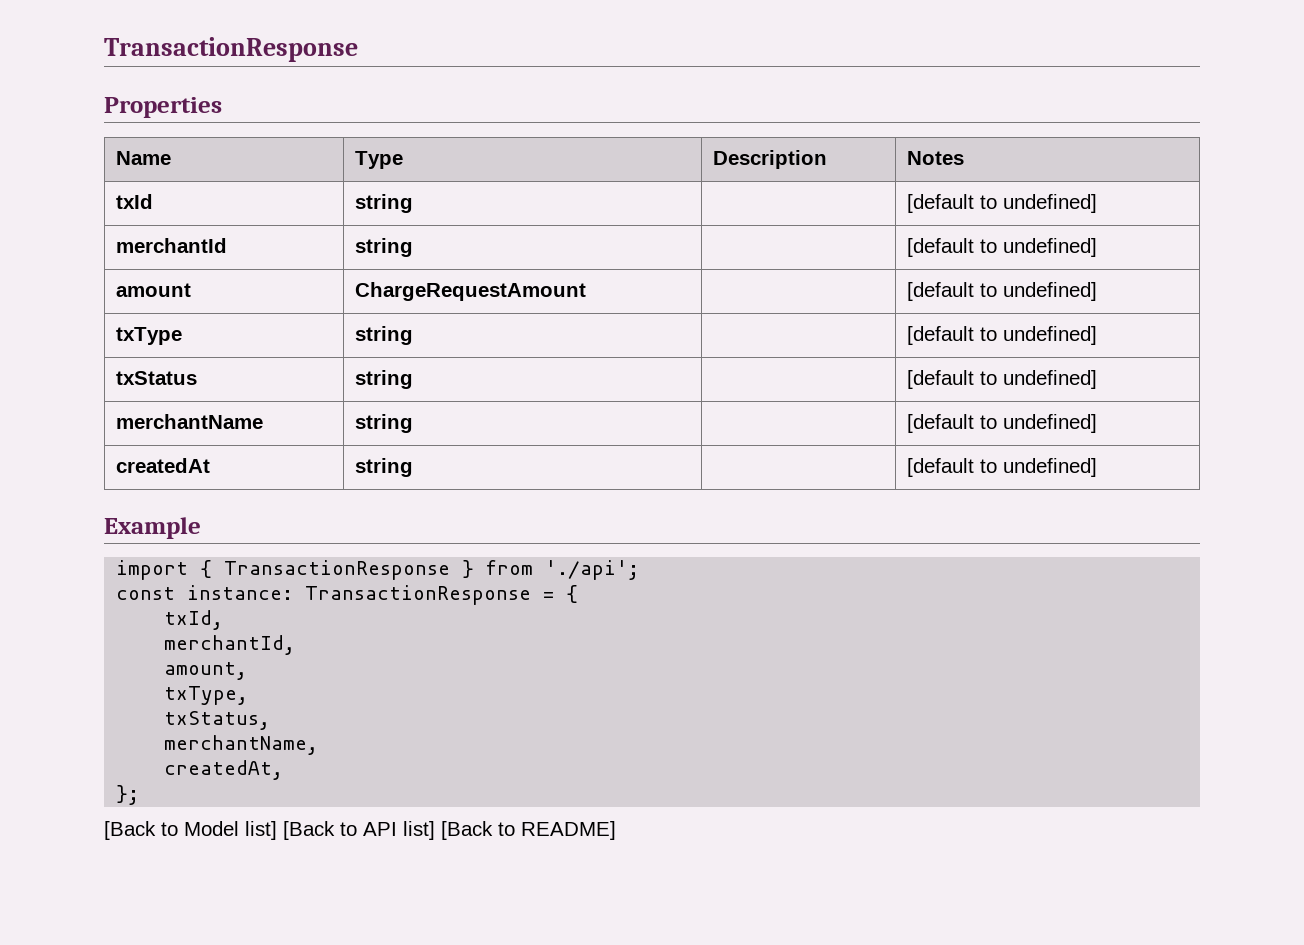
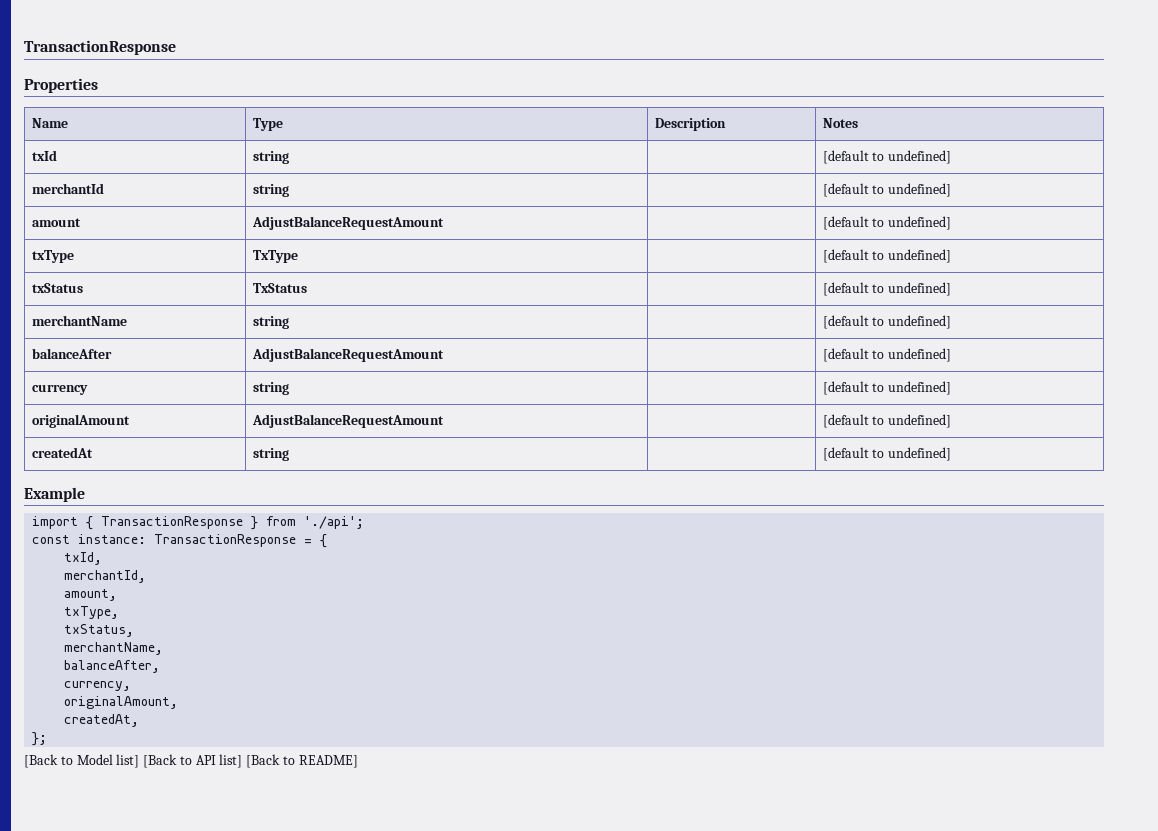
[354,282,586,301] ChargeRequestAmount -> [251,216,444,230] AdjustBalanceRequestAmount
[354,326,413,345] string -> [252,250,298,263] TxType
[354,370,413,389] string -> [252,283,307,293] TxStatus
(1097, 423) none -> [31,348,112,359] [251,348,444,362] [822,348,952,362] [31,384,88,395] [252,382,289,395] [822,381,952,395] [31,414,130,428] [251,414,444,428] [822,414,952,428] // balanceAfter | AdjustBalanceRequestAmount | | [default to undefined] // currency | string | | [default to undefined] // originalAmount | AdjustBalanceRequestAmount | | [default to undefined]
(319, 745) none -> [64,660,161,673] [64,681,132,691] [64,696,179,709] // balanceAfter, // currency, // originalAmount,

